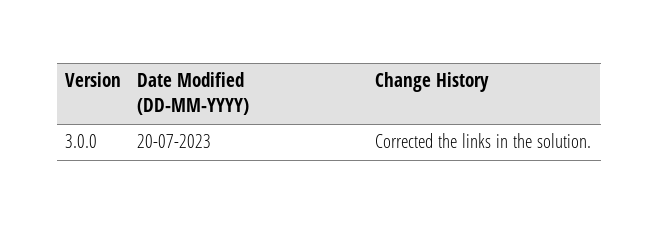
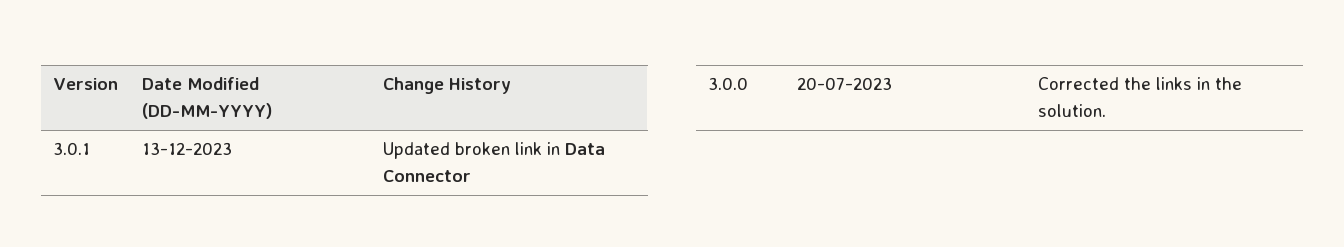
(489, 82) none -> [52,142,90,155] [141,142,232,155] [382,142,605,159] [382,170,471,182] // 3.0.1 | 13-12-2023 | Updated broken link in Data Connector

